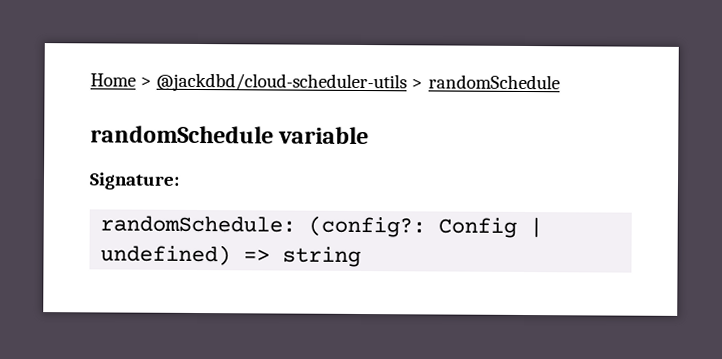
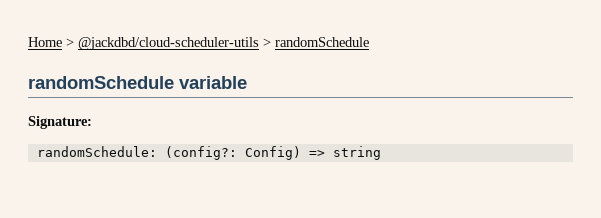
[438,217,544,238] [100,244,232,266] Config | undefined) -> [244,146,301,160] Config)

